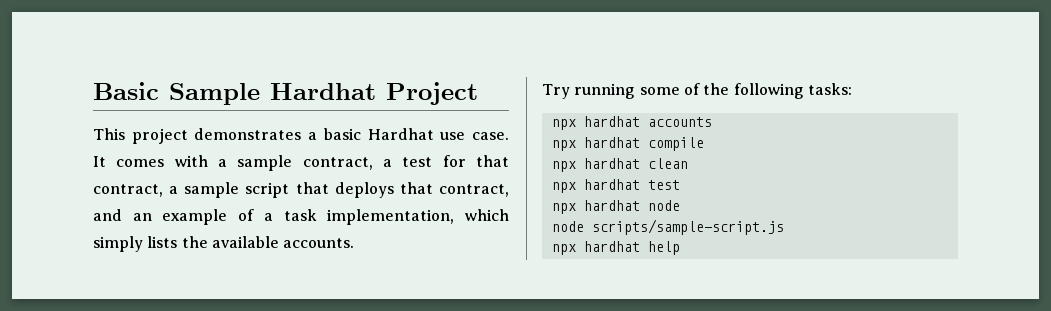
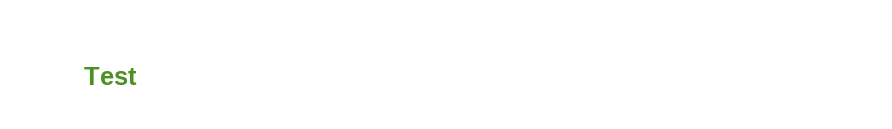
[93,82,478,105] [93,128,510,144] [93,155,509,171] [93,182,509,198] [93,209,510,225] [93,236,355,252] [542,83,852,99] [551,116,712,130] [551,137,704,151] [551,158,688,172] [551,179,680,193] [551,200,680,214] [551,219,784,235] [551,241,680,255] Basic Sample Hardhat Project // This project demonstrates a basic Hardhat use case. It comes with a sample contract, a test for that contract, a sample script that deploys that contract, and an example of a task implementation, which simply lists the available accounts. // Try running some of the following tasks: // npx hardhat accounts // npx hardhat compile // npx hardhat clean // npx hardhat test // npx hardhat node // node scripts/sample-script.js // npx hardhat help -> [84,67,137,85] Test

